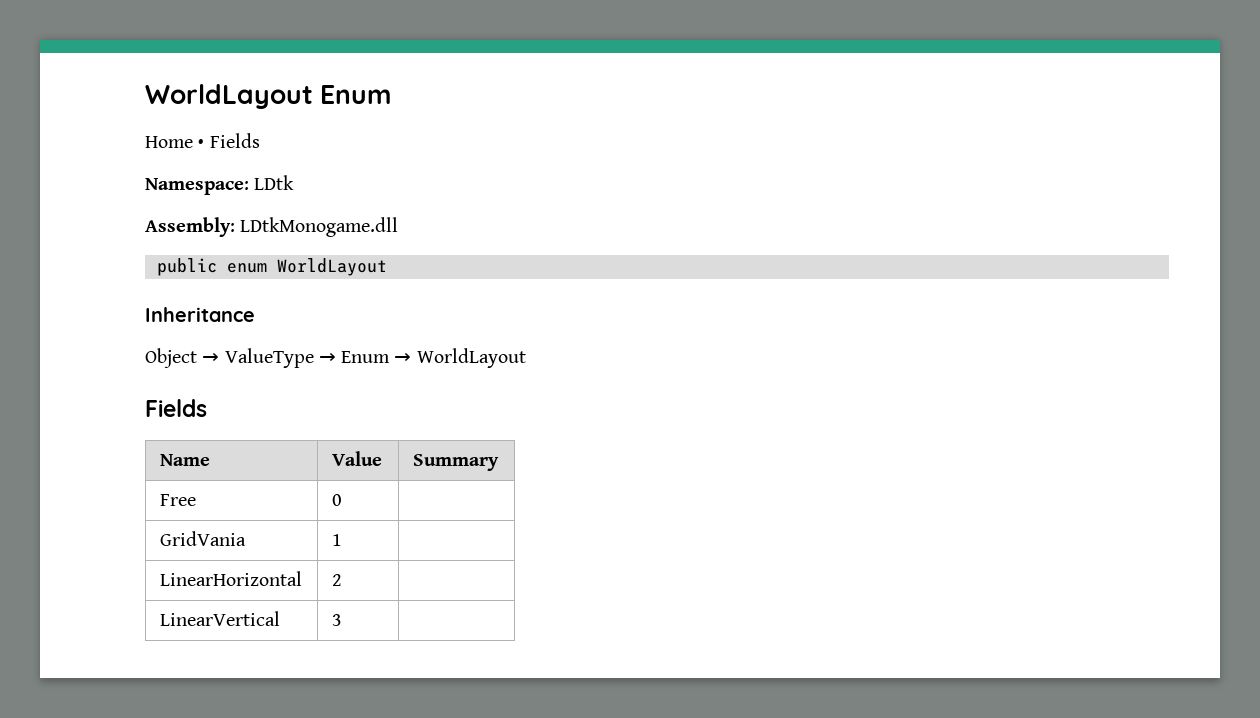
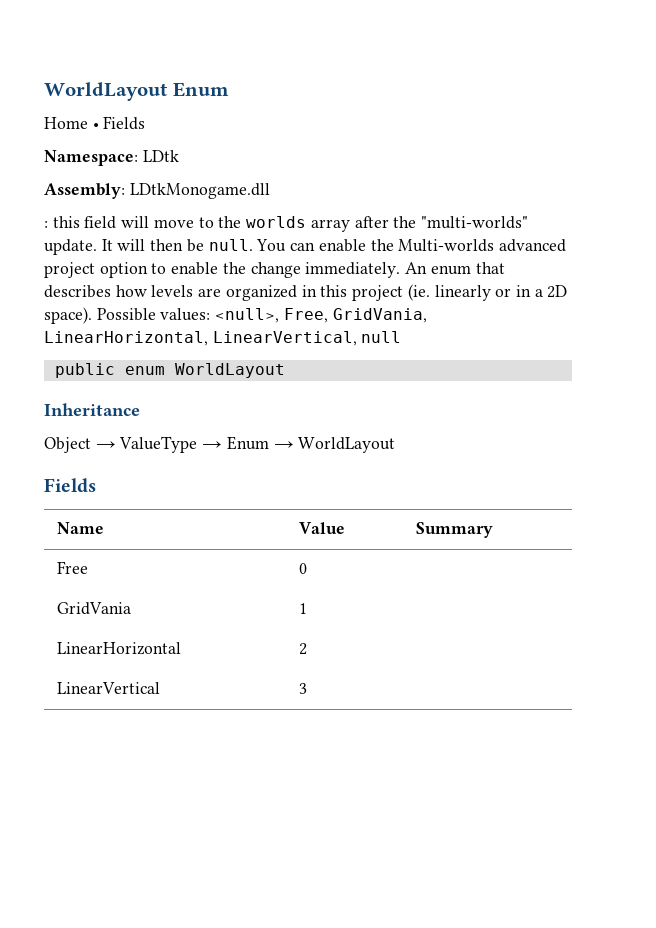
(399, 227) none -> [44,216,528,232] [44,239,566,255] [44,262,505,278] [44,284,568,301] [44,307,427,324] [44,331,402,346] // : this field will move to the worlds array after the "multi-worlds" update. It will then be null. You can enable the Multi-worlds advanced project option to enable the change immediately. An enum that describes how levels are organized in this project (ie. linearly or in a 2D space). Possible values: <null>, Free, GridVania, LinearHorizontal, LinearVertical, null

